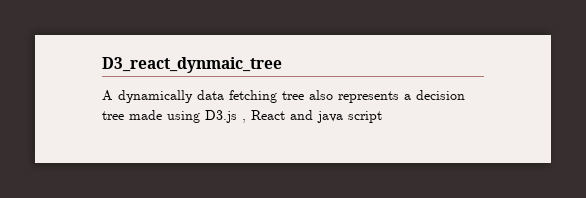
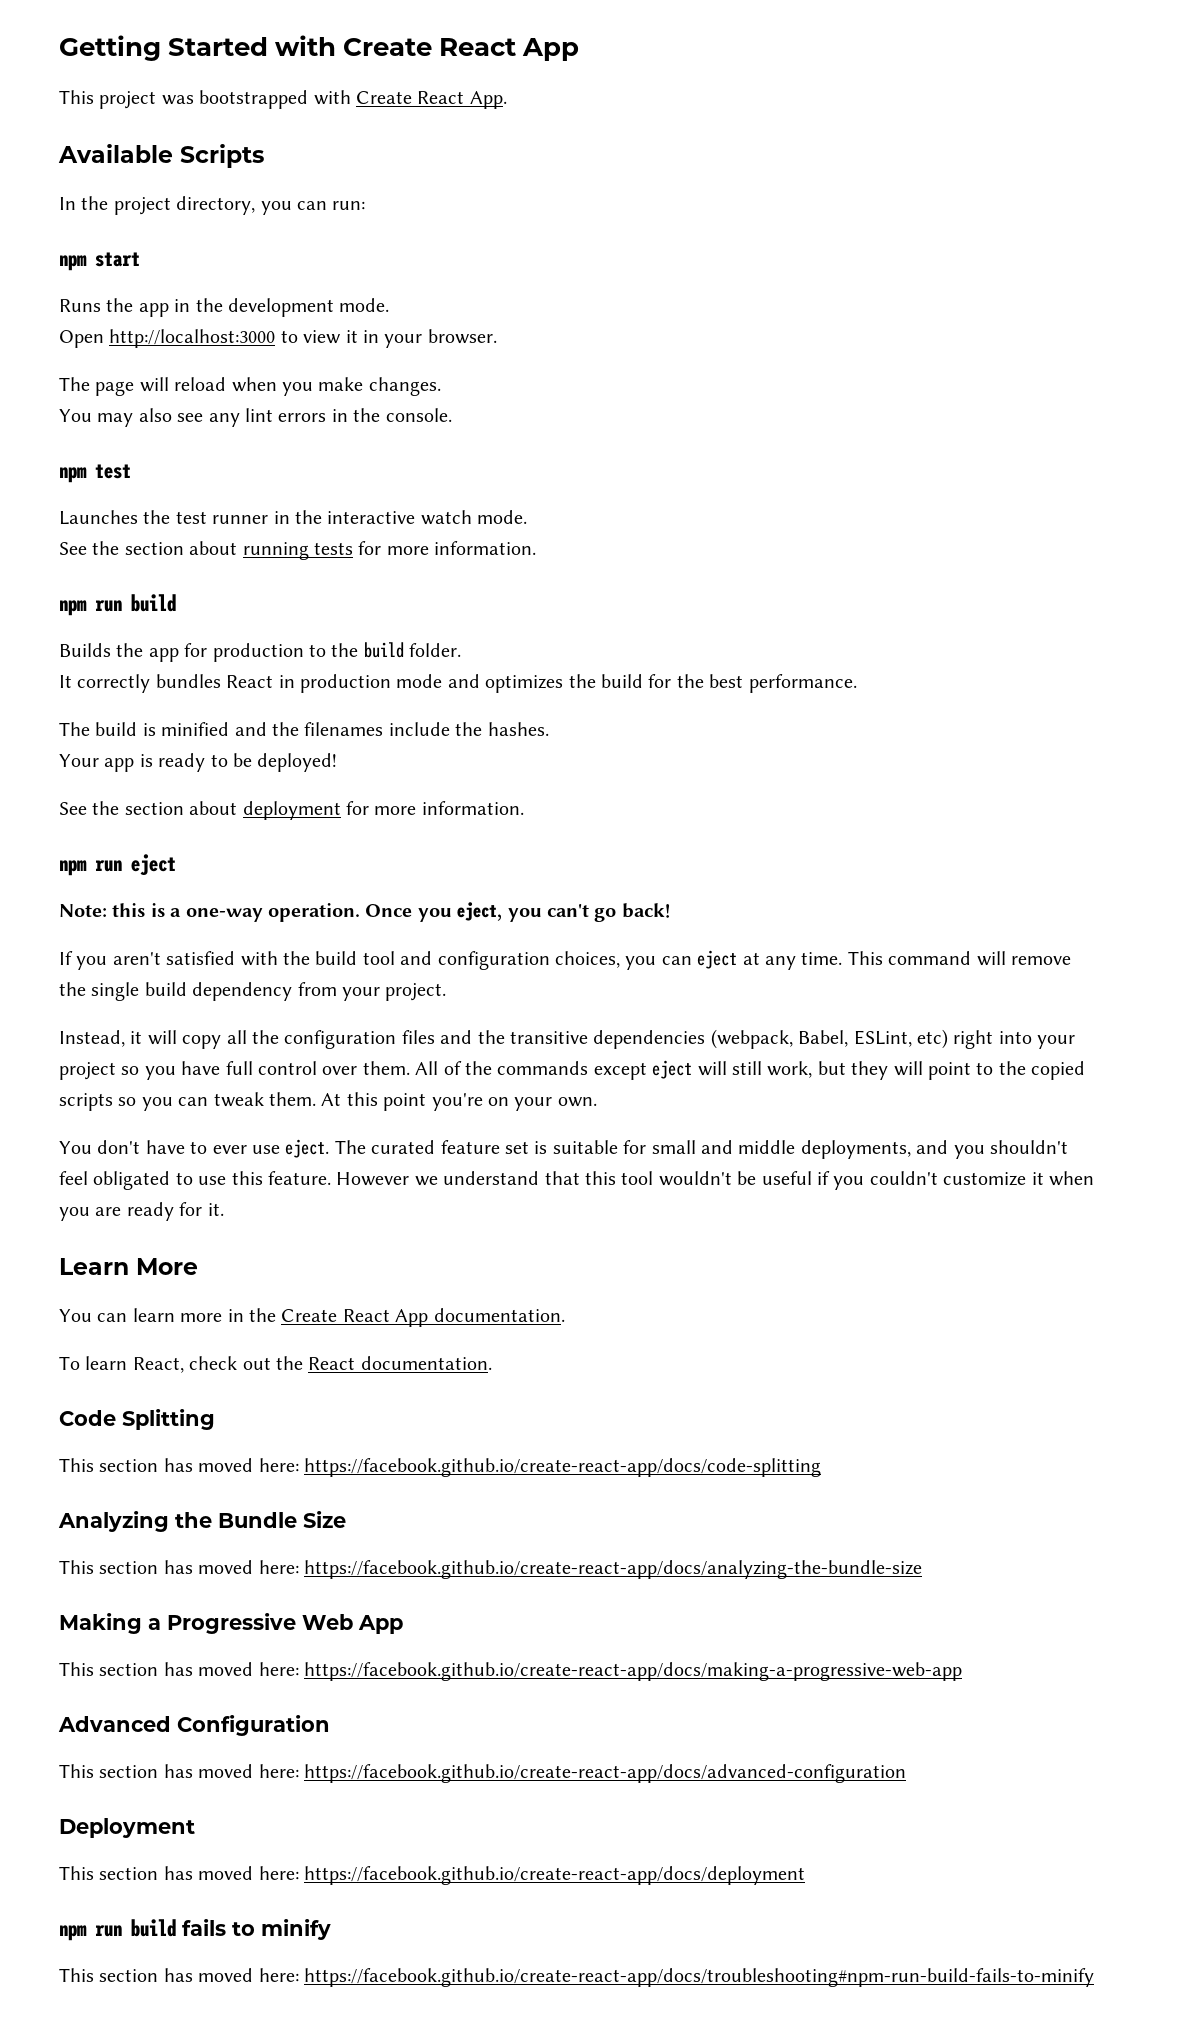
[102,57,282,73] [102,90,465,103] [102,110,382,123] D3_react_dynmaic_tree // A dynamically data fetching tree also represents a decision tree made using D3.js , React and java script -> [59,35,580,61] [59,90,507,109] [58,144,264,168] [59,196,366,215] [59,252,140,271] [59,298,390,317] [59,329,497,348] [59,377,441,396] [59,408,452,427] [59,464,131,483] [59,510,528,525] [59,541,537,560] [59,594,176,616] [59,642,462,662] [59,674,857,693] [59,722,549,736] [59,753,338,772] [59,801,524,820] [59,854,176,876] [59,902,670,922] [59,950,1071,970] [59,982,447,1001] [59,1029,1076,1049] [59,1060,1086,1080] [59,1092,597,1111] [59,1139,1068,1159] [59,1171,1094,1190] [59,1202,224,1221] [59,1258,198,1275] [59,1308,565,1327] [59,1356,492,1373] [59,1409,215,1430] [59,1458,821,1477] [58,1511,346,1532] [59,1560,922,1579] [59,1613,403,1634] [59,1662,962,1681] [58,1715,330,1736] [59,1764,906,1783] [59,1818,195,1838] [59,1866,805,1885] [59,1919,331,1941] [59,1968,1094,1987] Getting Started with Create React App // This project was bootstrapped with Create React App. // Available Scripts // In the project directory, you can run: // npm start // Runs the app in the development mode. // Open http://localhost:3000 to view it in your browser. // The page will reload when you make changes. // You may also see any lint errors in the console. // npm test // Launches the test runner in the interactive watch mode. // See the section about running tests for more information. // npm run build // Builds the app for production to the build folder. // It correctly bundles React in production mode and optimizes the build for the best performance. // The build is minified and the filenames include the hashes. // Your app is ready to be deployed! // See the section about deployment for more information. // npm run eject // Note: this is a one-way operation. Once you eject, you can't go back! // If you aren't satisfied with the build tool and configuration choices, you can eject at any time. This command will remove the single build dependency from your project. // Instead, it will copy all the configuration files and the transitive dependencies (webpack, Babel, ESLint, etc) right into your project so you have full control over them. All of the commands except eject will still work, but they will point to the copied scripts so you can tweak them. At this point you're on your own. // You don't have to ever use eject. The curated feature set is suitable for small and middle deployments, and you shouldn't feel obligated to use this feature. However we understand that this tool wouldn't be useful if you couldn't customize it when you are ready for it. // Learn More // You can learn more in the Create React App documentation. // To learn React, check out the React documentation. // Code Splitting // This section has moved here: https://facebook.github.io/create-react-app/docs/code-splitting // Analyzing the Bundle Size // This section has moved here: https://facebook.github.io/create-react-app/docs/analyzing-the-bundle-size // Making a Progressive Web App // This section has moved here: https://facebook.github.io/create-react-app/docs/making-a-progressive-web-app // Advanced Configuration // This section has moved here: https://facebook.github.io/create-react-app/docs/advanced-configuration // Deployment // This section has moved here: https://facebook.github.io/create-react-app/docs/deployment // npm run build fails to minify // This section has moved here: https://facebook.github.io/create-react-app/docs/troubleshooting#npm-run-build-fails-to-minify

